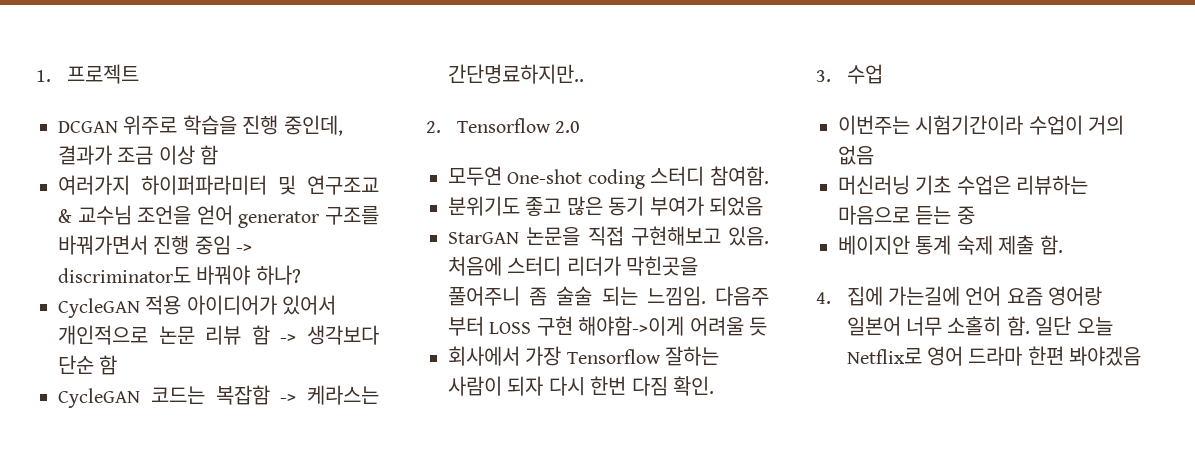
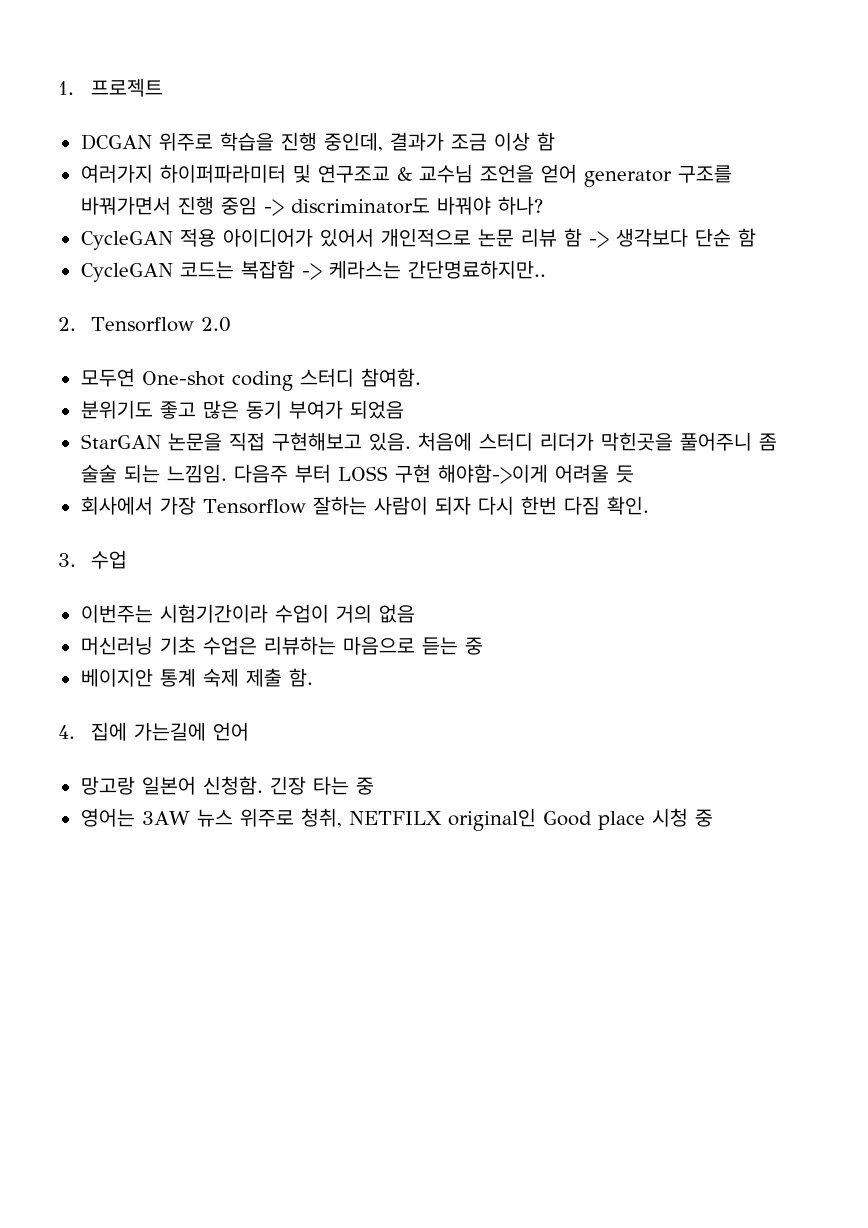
[1006,286,1103,306] [846,316,1113,336] [846,346,1142,366] 요즘 영어랑 일본어 너무 소홀히 함. 일단 오늘 Netflix로 영어 드라마 한편 봐야겠음 -> [80,776,374,795] [80,808,713,831] // 망고랑 일본어 신청함. 긴장 타는 중 // 영어는 3AW 뉴스 위주로 청취, NETFILX original인 Good place 시청 중

